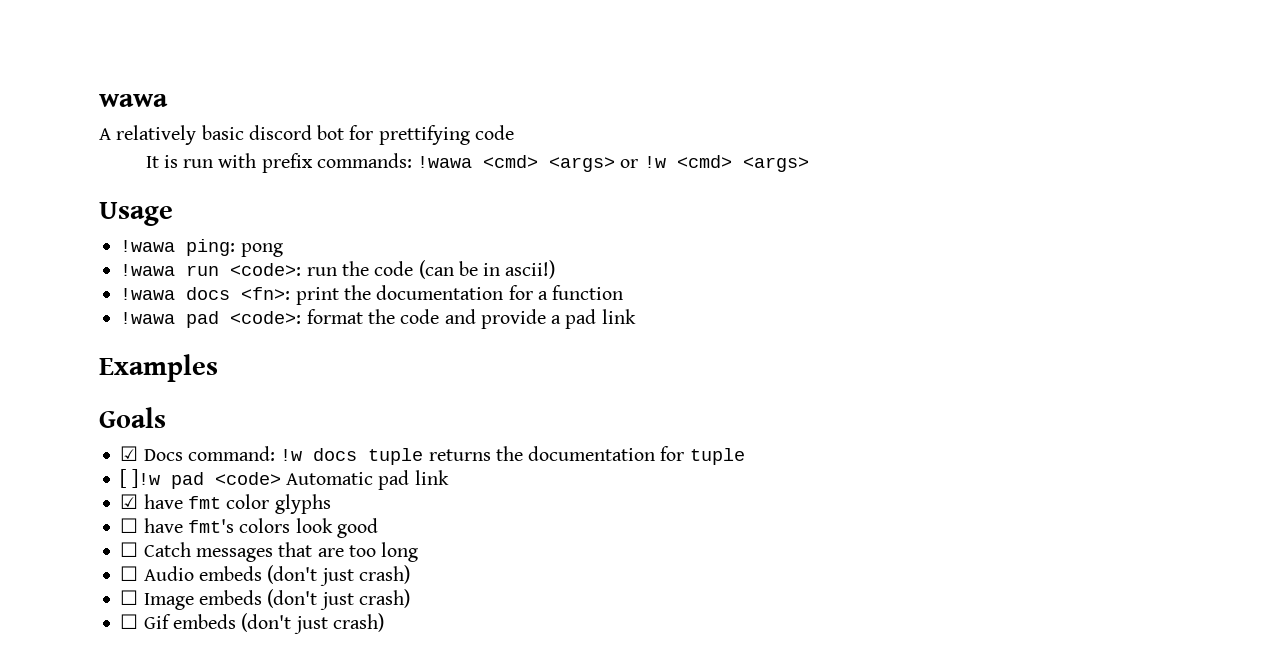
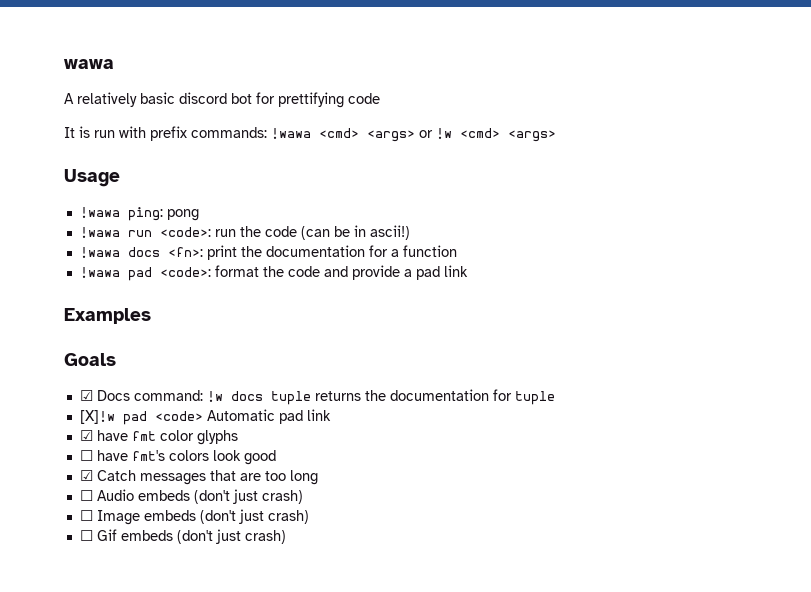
[120,469,160,488] [ ]!w -> [79,410,115,424] [X]!w
[120,542,139,557] ☐ -> [79,470,93,481] ☑

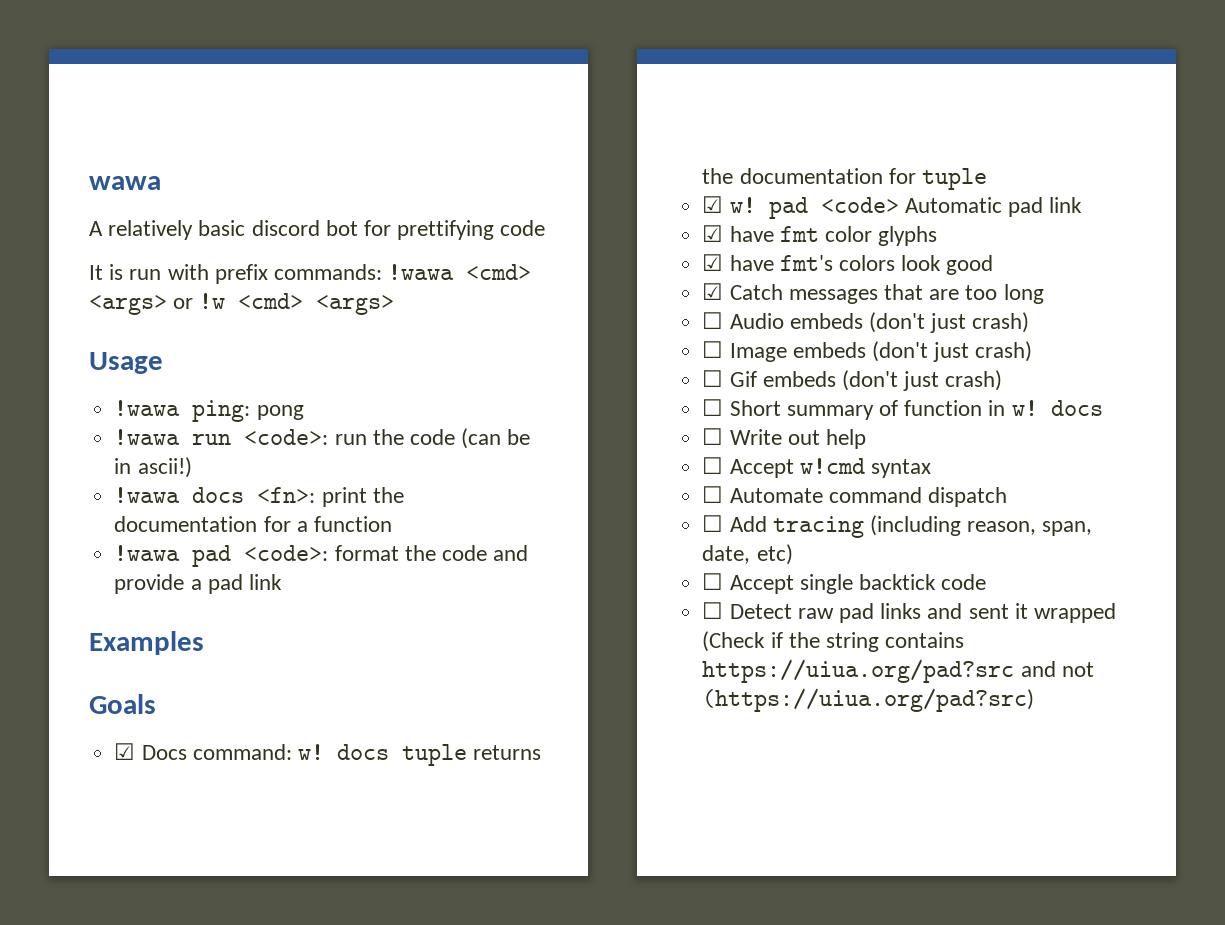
[206,391,223,402] !w -> [297,744,324,760] w!
[79,410,115,424] [X]!w -> [702,196,756,213] ☑ w!
[79,450,93,461] ☐ -> [702,254,724,271] ☑
(286, 537) none -> [702,399,1103,420] [702,428,866,449] [702,457,931,478] [702,486,1007,507] [702,515,1093,538] [702,544,793,565] [702,573,987,594] [702,602,1116,623] [702,631,965,652] [702,659,1094,683] [702,688,1035,712] // ☐ Short summary of function in w! docs // ☐ Write out help // ☐ Accept w!cmd syntax // ☐ Automate command dispatch // ☐ Add tracing (including reason, span, date, etc) // ☐ Accept single backtick code // ☐ Detect raw pad links and sent it wrapped (Check if the string contains https://uiua.org/pad?src and not (https://uiua.org/pad?src)

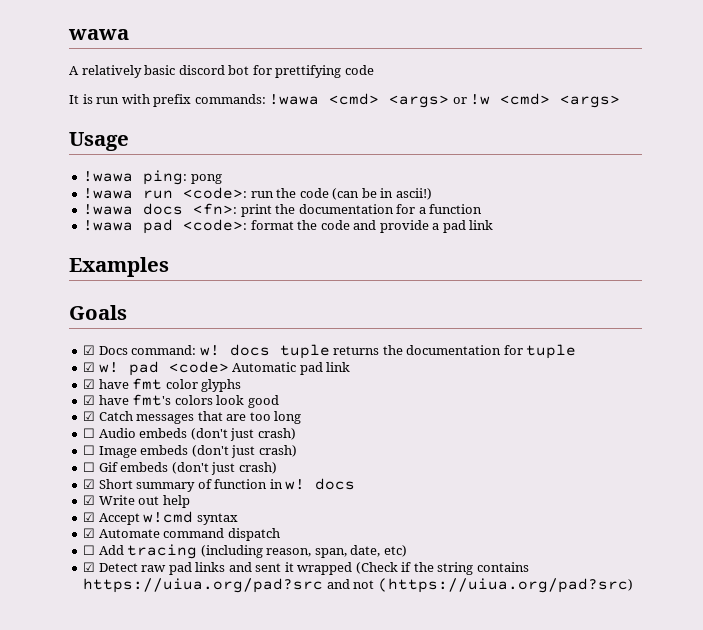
[702,399,724,416] ☐ -> [83,479,96,489] ☑
[702,428,724,445] ☐ -> [83,495,96,505] ☑
[702,457,724,474] ☐ -> [83,512,96,522] ☑
[702,486,724,503] ☐ -> [83,528,96,538] ☑
[702,573,987,594] [702,602,724,619] ☐ Accept single backtick code // ☐ -> [83,562,96,572] ☑

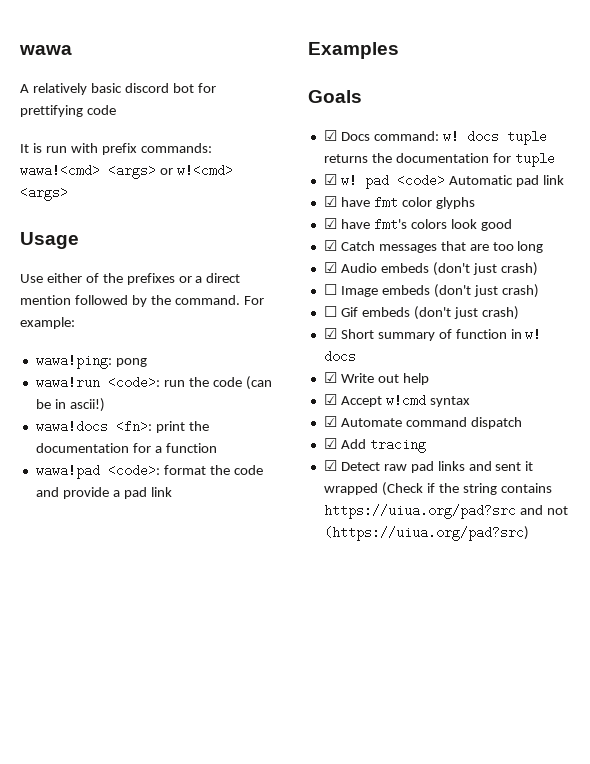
[269,93,621,108] [69,132,129,151] [83,170,188,185] !wawa <cmd> <args> or !w <cmd> <args> // Usage // !wawa ping: -> [20,164,233,179] [20,186,68,201] [20,232,79,249] [20,273,241,285] [20,295,264,307] [20,317,75,329] [35,354,112,369] wawa!<cmd> <args> or w!<cmd> <args> // Usage // Use either of the prefixes or a direct mention followed by the command. For example: // wawa!ping:
[83,188,174,199] !wawa run -> [35,376,100,389] wawa!run
[83,203,184,215] !wawa docs -> [35,420,108,433] wawa!docs
[83,219,174,234] !wawa pad -> [35,464,100,479] wawa!pad
[83,428,96,438] ☐ -> [323,262,337,273] ☑
[83,545,96,555] ☐ -> [323,438,337,449] ☑
[200,545,407,558] (including reason, span, date, etc) -> (426, 445) none

